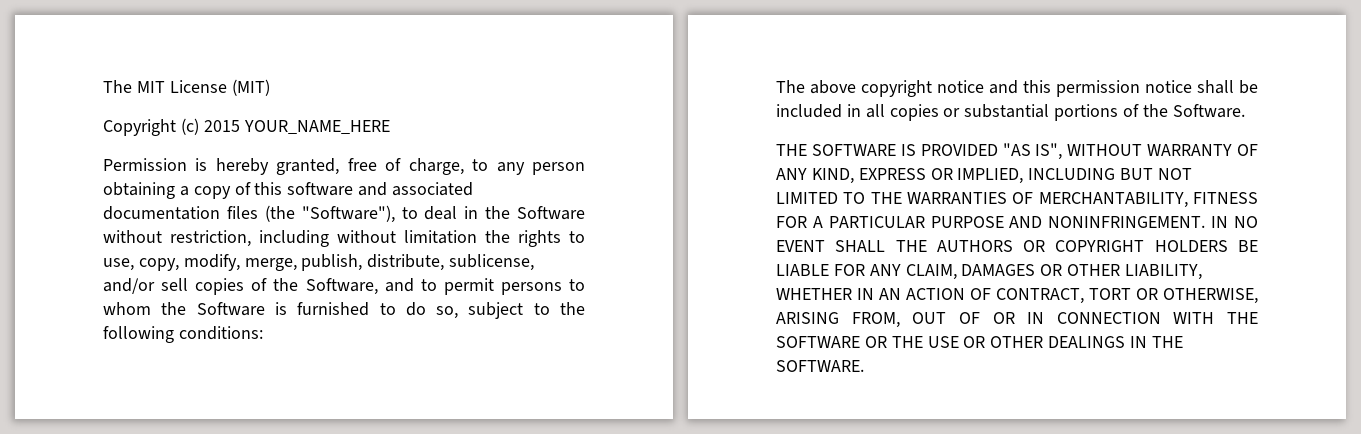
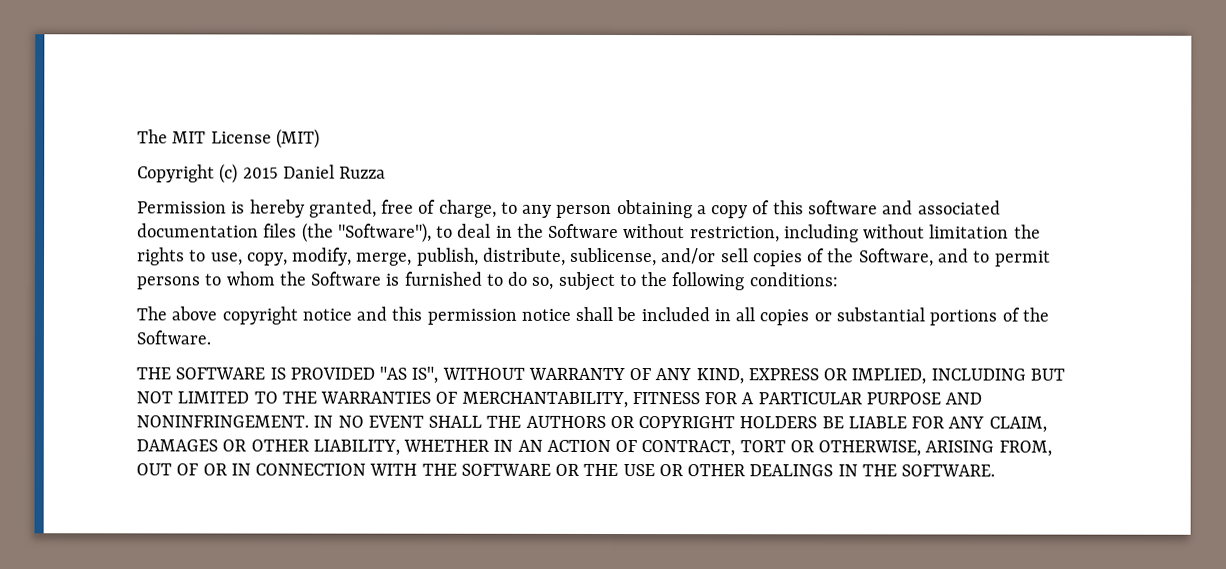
[243,120,390,134] YOUR_NAME_HERE -> [282,164,387,179] Daniel Ruzza

